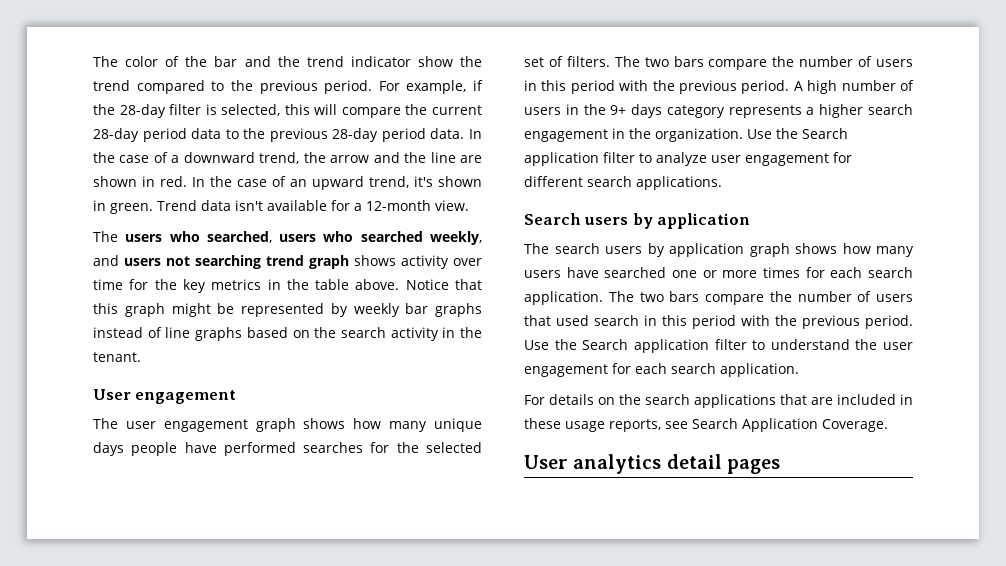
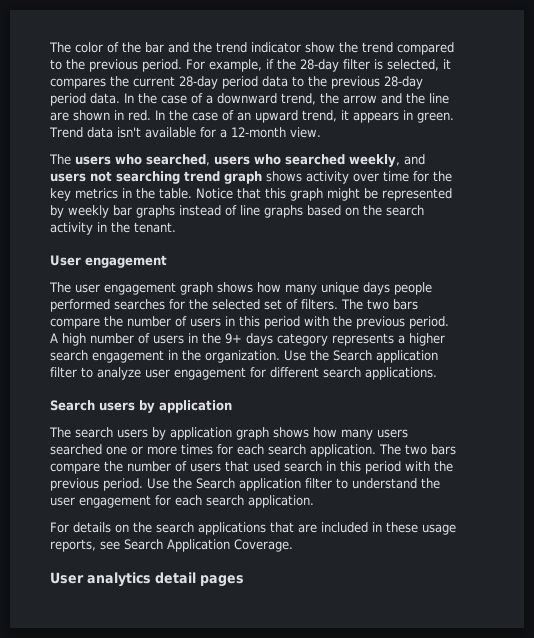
[284,104,401,118] this will compare -> [443,59,451,69] [50,78,106,89] it compares
[414,176,482,187] it's shown -> [341,110,399,123] it appears
[315,279,400,290] table above. -> [159,188,192,199] table.
[184,442,217,453] have -> (432, 288) none
[566,267,599,278] have -> (408, 433) none

